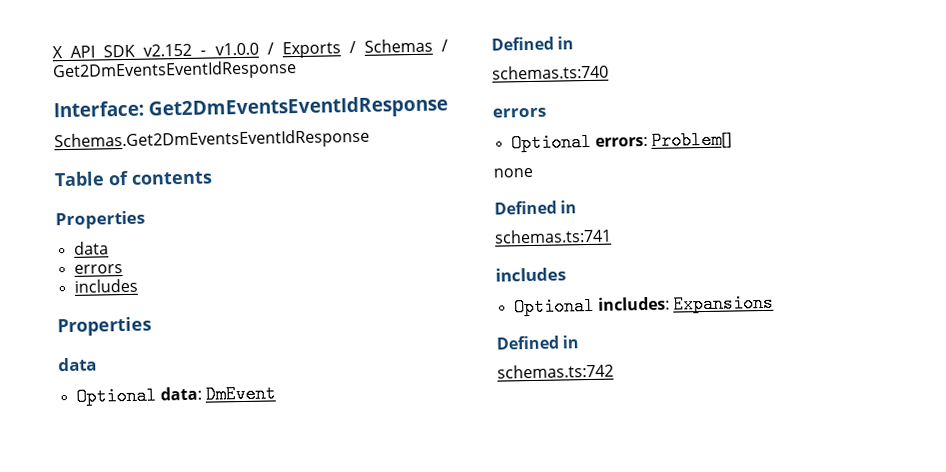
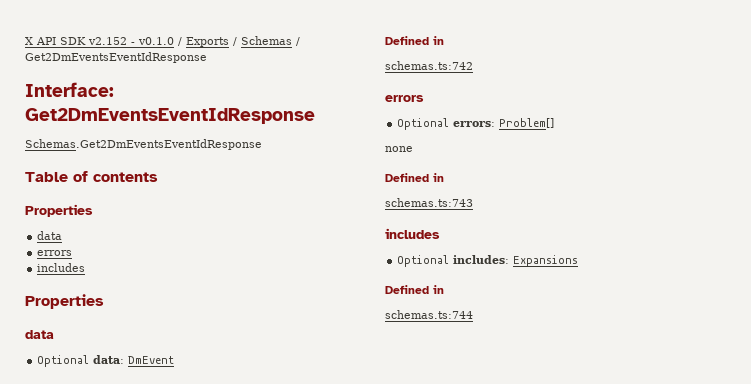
[214,42,259,56] v1.0.0 -> [138,37,174,45] v0.1.0
[492,64,609,80] schemas.ts:740 -> [385,61,473,70] schemas.ts:742
[494,228,612,244] schemas.ts:741 -> [385,198,473,207] schemas.ts:743
[497,363,614,379] schemas.ts:742 -> [385,310,473,319] schemas.ts:744

